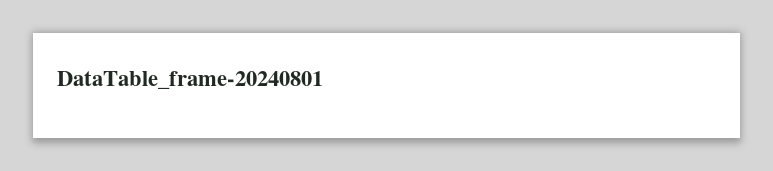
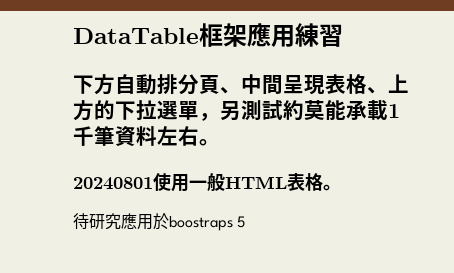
[57,71,323,89] DataTable_frame-20240801 -> [73,23,343,47] [73,74,409,95] [73,100,400,121] [73,126,220,146] [73,173,341,192] [73,213,246,231] DataTable框架應用練習 // 下方自動排分頁、中間呈現表格、上方的下拉選單，另測試約莫能承載1千筆資料左右。 // 20240801使用一般HTML表格。 // 待研究應用於boostraps 5

